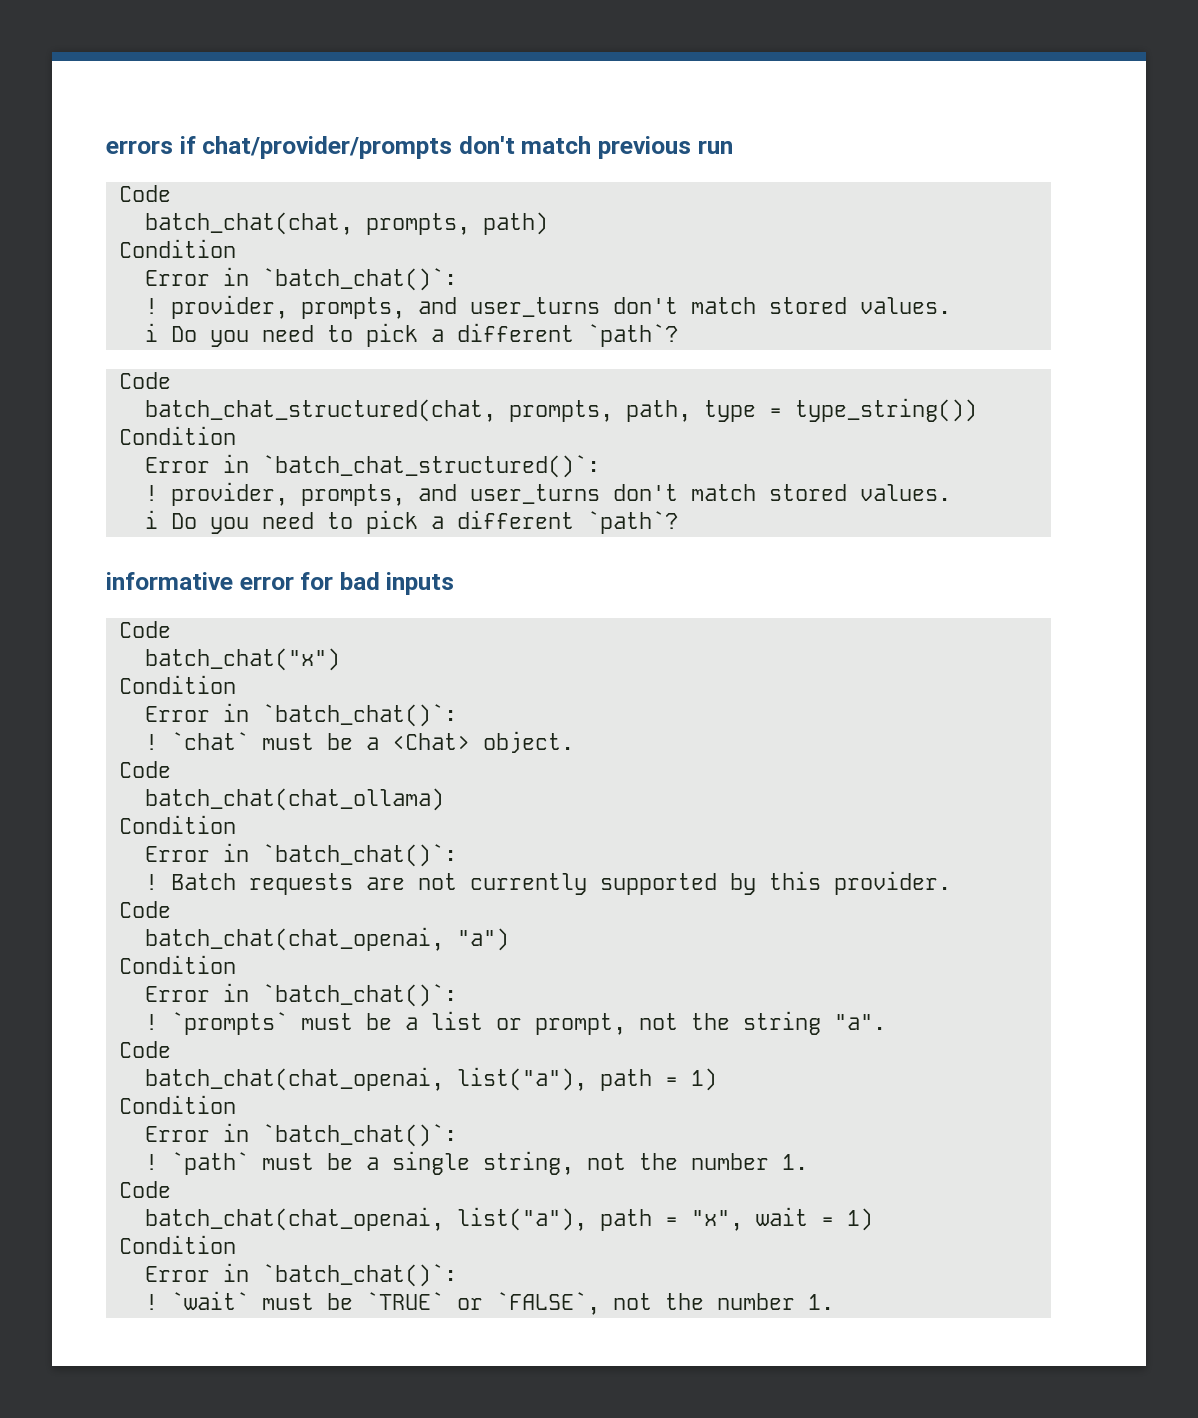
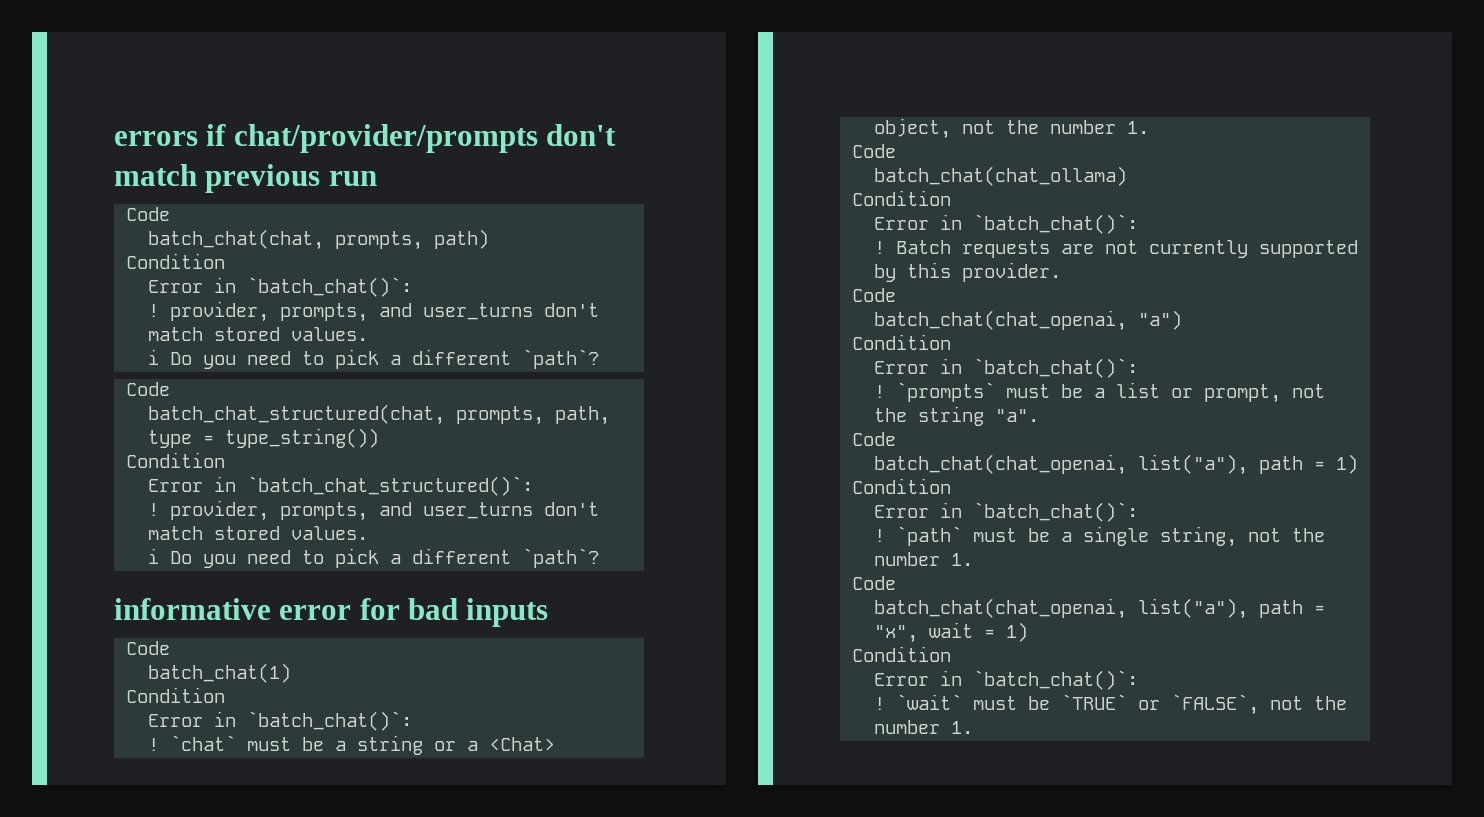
[144,648,340,671] batch_chat("x") -> [148,663,291,683] batch_chat(1)
[391,731,574,753] <Chat> object. -> [357,735,555,755] [874,118,1149,139] string or a <Chat> object, not the number 1.

